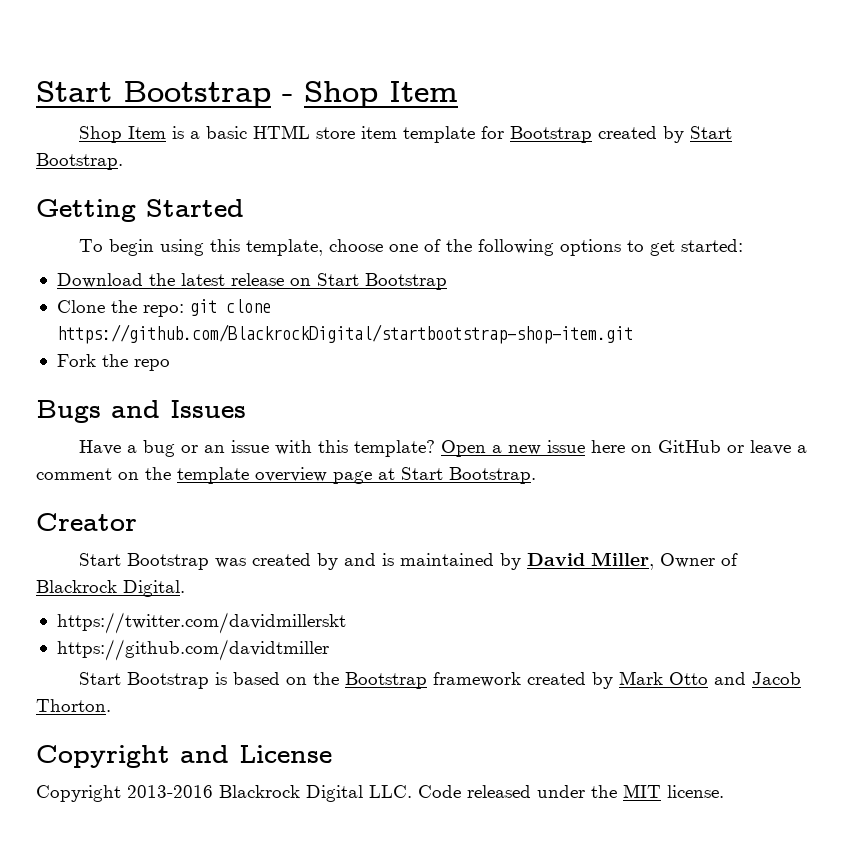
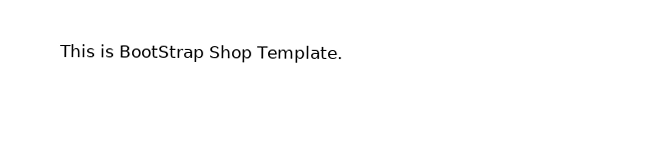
[36,81,458,108] [79,125,733,143] [36,153,123,170] [36,199,244,222] [79,239,744,256] [56,273,447,290] [56,299,271,317] [56,324,633,344] [56,354,170,371] [36,400,246,423] [79,440,808,457] [36,467,536,484] [36,513,137,531] [79,552,739,570] [36,580,185,597] [56,612,346,634] [56,639,329,661] [79,671,802,689] [36,699,111,712] [36,745,332,768] [36,784,724,802] Start Bootstrap - Shop Item // Shop Item is a basic HTML store item template for Bootstrap created by Start Bootstrap. // Getting Started // To begin using this template, choose one of the following options to get started: // Download the latest release on Start Bootstrap // Clone the repo: git clone https://github.com/BlackrockDigital/startbootstrap-shop-item.git // Fork the repo // Bugs and Issues // Have a bug or an issue with this template? Open a new issue here on GitHub or leave a comment on the template overview page at Start Bootstrap. // Creator // Start Bootstrap was created by and is maintained by David Miller, Owner of Blackrock Digital. // https://twitter.com/davidmillerskt // https://github.com/davidtmiller // Start Bootstrap is based on the Bootstrap framework created by Mark Otto and Jacob Thorton. // Copyright and License // Copyright 2013-2016 Blackrock Digital LLC. Code released under the MIT license. -> [59,43,343,64] This is BootStrap Shop Template.

